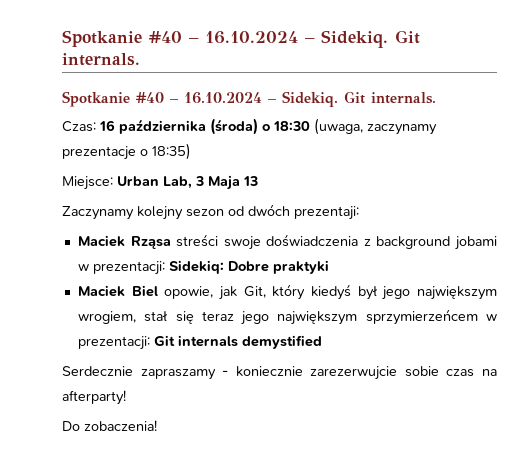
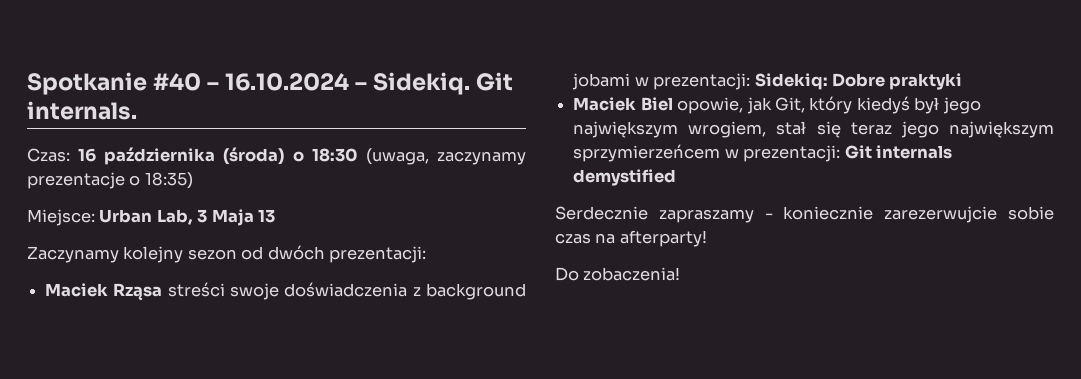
[62,30,420,48] [62,53,140,66] [62,91,436,107] Spotkanie #40 – 16.10.2024 – Sidekiq. Git internals. // Spotkanie #40 – 16.10.2024 – Sidekiq. Git internals. -> [27,72,514,95] [27,101,137,120] Spotkanie #40 – 16.10.2024 – Sidekiq. Git internals.
[294,206,359,220] prezentaji: -> [329,246,427,263] prezentacji:

